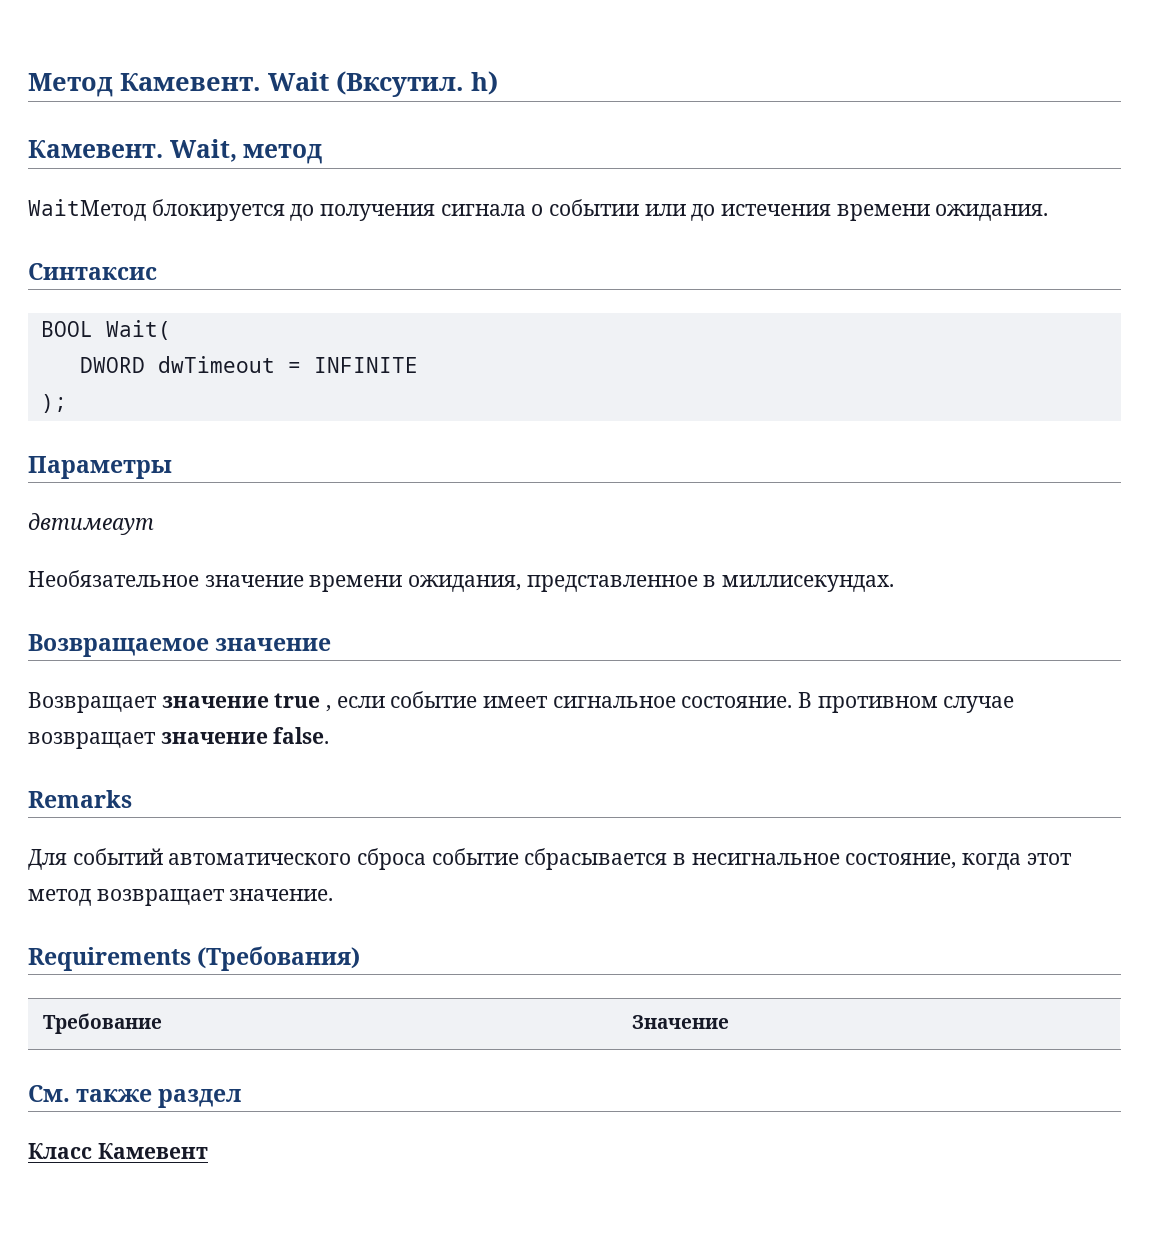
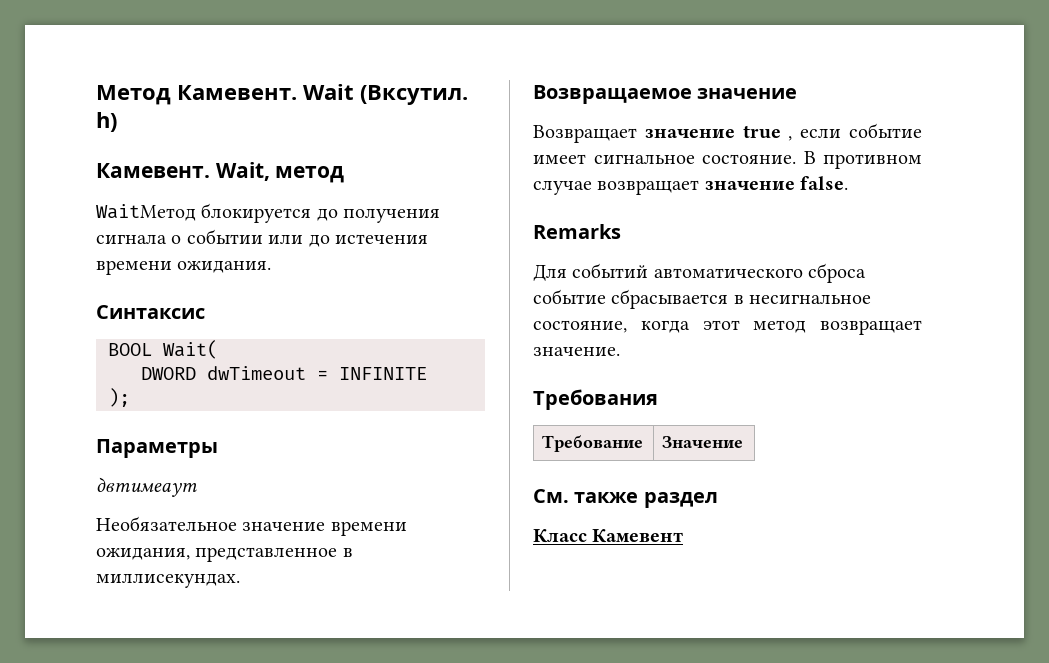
[28,946,361,971] Requirements (Требования) -> [533,389,658,410] Требования

